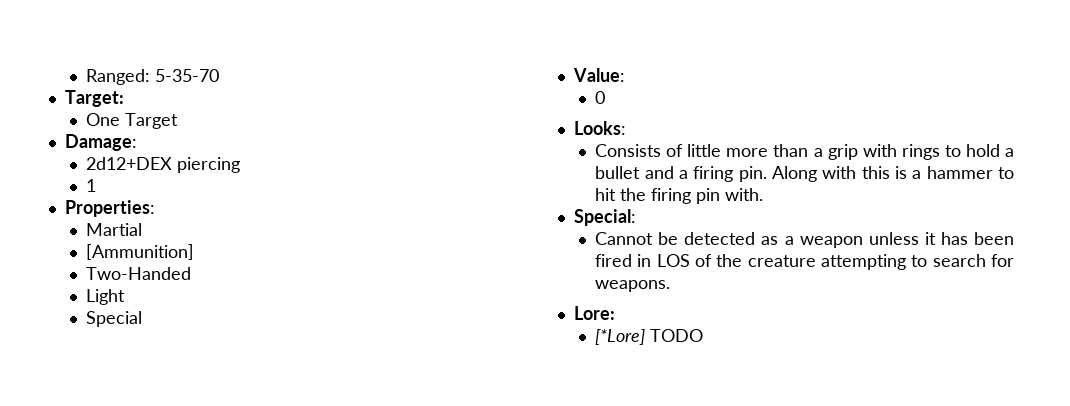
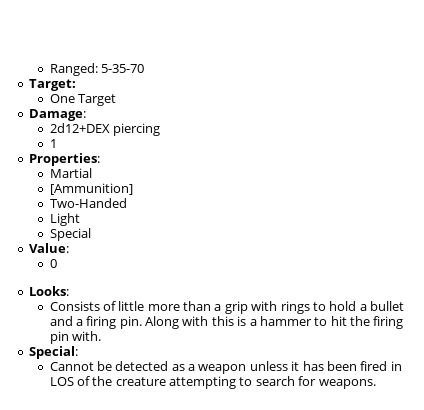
[573,306,615,320] [595,329,704,345] // Lore: // [*Lore] TODO -> (376, 384) none

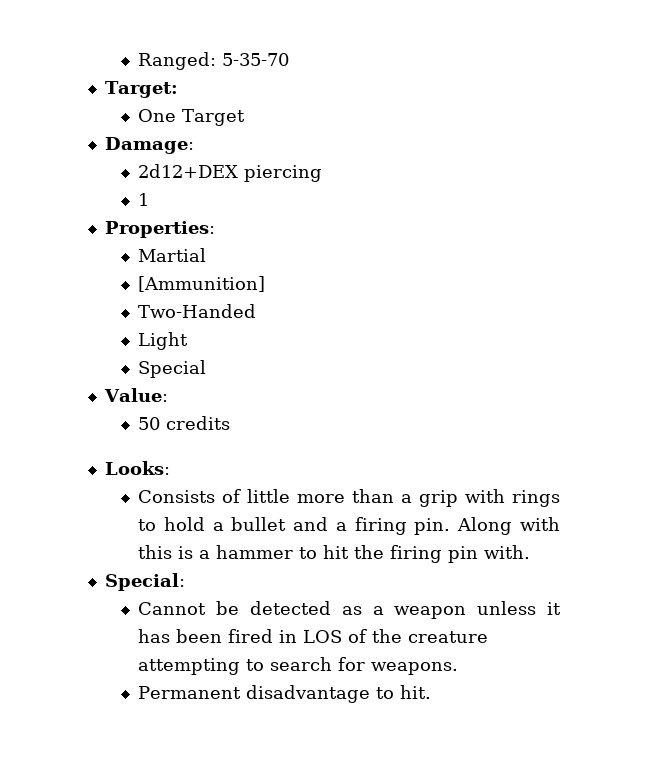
[49,259,57,268] 0 -> [138,416,231,430] 50 credits
(376, 384) none -> [138,685,432,703] // Permanent disadvantage to hit.

